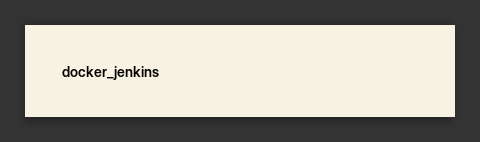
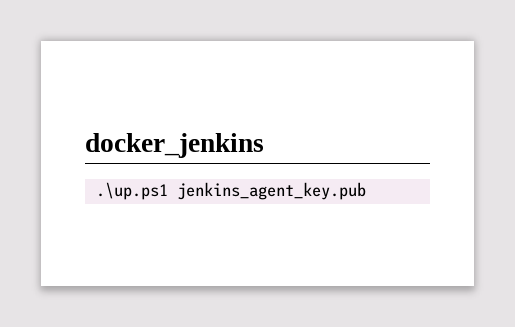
(159, 73) none -> [95,182,366,200] // .\up.ps1 jenkins_agent_key.pub

